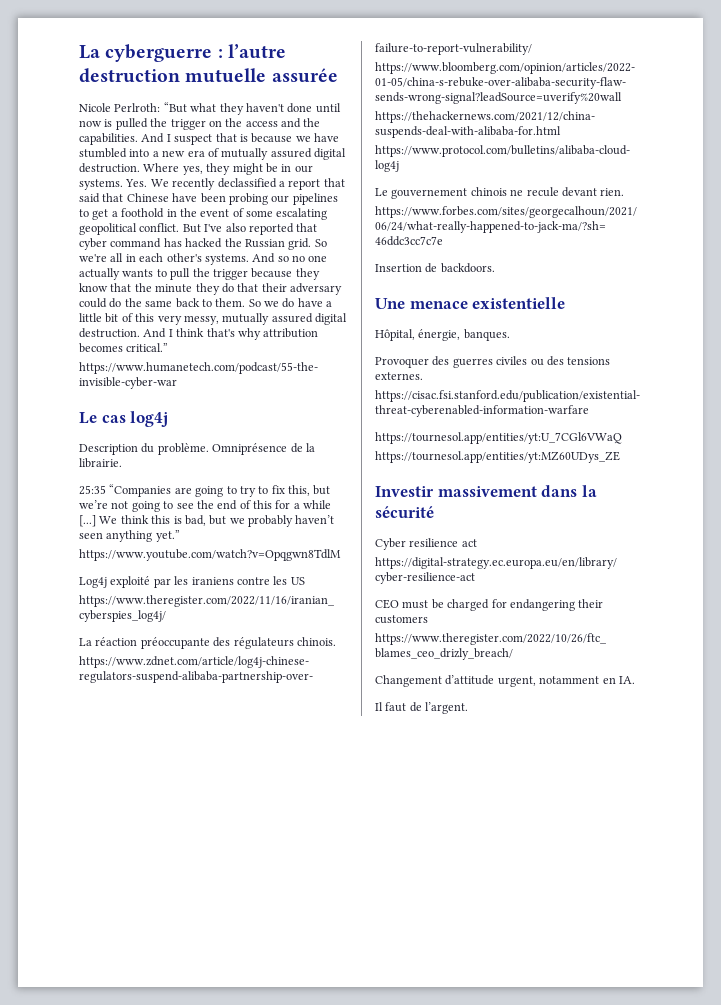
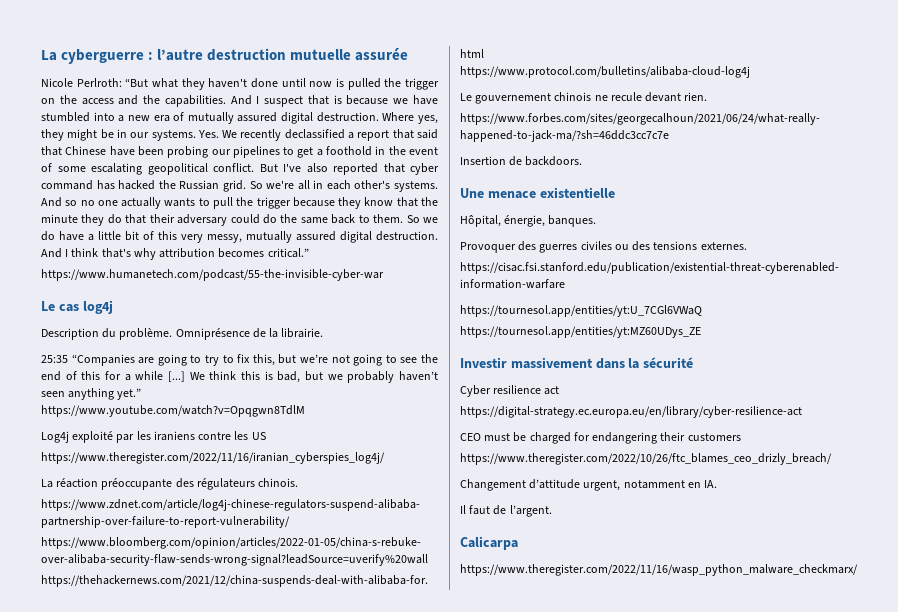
(469, 708) none -> [460,536,518,550] [460,564,858,576] // Calicarpa // https://www.theregister.com/2022/11/16/wasp_python_malware_checkmarx/

